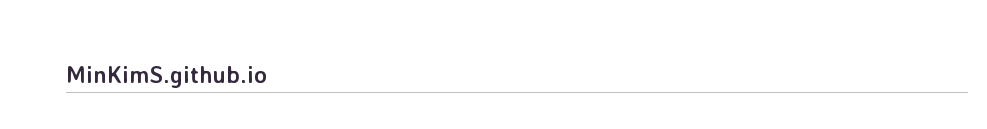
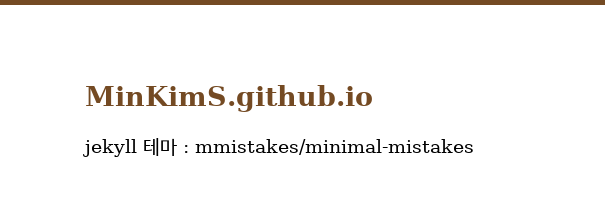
(267, 77) none -> [83,138,474,157] // jekyll 테마 : mmistakes/minimal-mistakes

